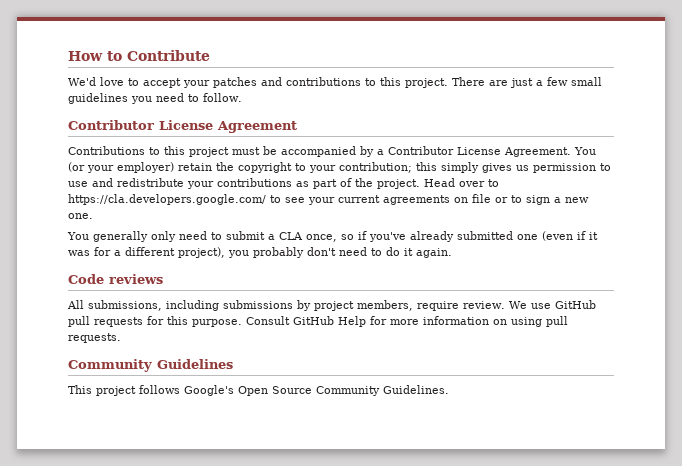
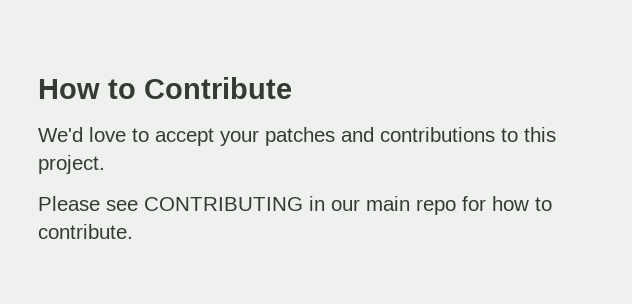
[452,77,602,88] [68,93,242,104] [68,120,297,133] [68,146,596,157] [68,162,611,173] [68,178,499,189] [68,194,589,205] [68,213,93,219] [67,231,598,242] [68,247,452,258] [68,274,163,284] [67,300,596,311] [68,316,568,327] [68,333,121,343] [68,359,233,372] [68,385,449,396] There are just a few small guidelines you need to follow. // Contributor License Agreement // Contributions to this project must be accompanied by a Contributor License Agreement. You (or your employer) retain the copyright to your contribution; this simply gives us permission to use and redistribute your contributions as part of the project. Head over to https://cla.developers.google.com/ to see your current agreements on file or to sign a new one. // You generally only need to submit a CLA once, so if you've already submitted one (even if it was for a different project), you probably don't need to do it again. // Code reviews // All submissions, including submissions by project members, require review. We use GitHub pull requests for this purpose. Consult GitHub Help for more information on using pull requests. // Community Guidelines // This project follows Google's Open Source Community Guidelines. -> [38,196,552,215] [38,224,133,239] // Please see CONTRIBUTING in our main repo for how to contribute.

